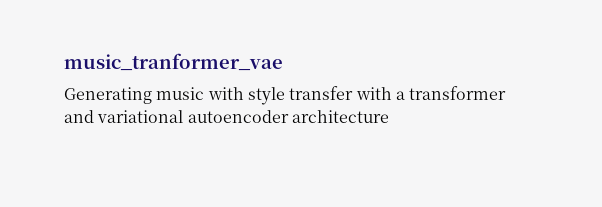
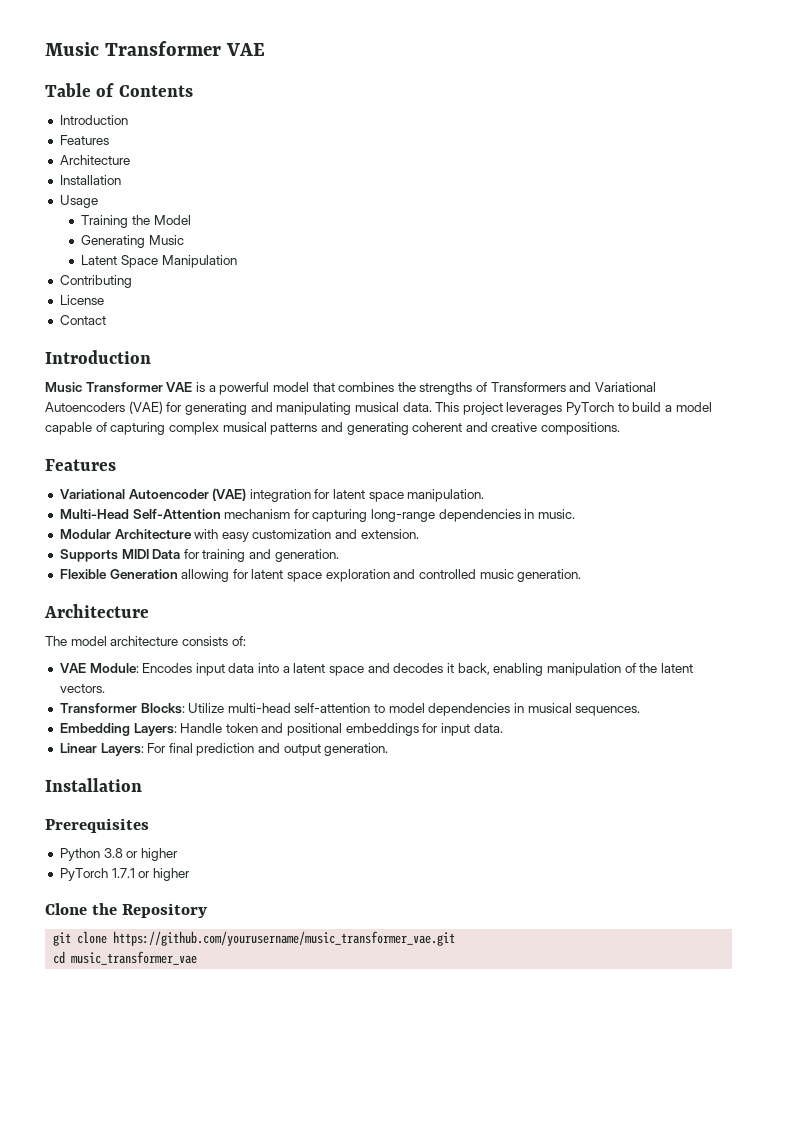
[64,53,283,71] [64,86,507,105] [64,110,389,123] music_tranformer_vae // Generating music with style transfer with a transformer and variational autoencoder architecture -> [45,41,265,56] [45,83,193,97] [59,115,128,125] [59,135,109,145] [59,155,130,165] [59,175,121,185] [59,195,98,208] [81,215,191,228] [81,235,185,248] [81,255,237,268] [59,275,132,288] [59,295,104,305] [59,315,106,325] [45,350,151,364] [45,382,657,395] [45,401,712,415] [45,422,621,435] [45,459,116,471] [59,488,485,502] [59,509,576,522] [59,529,419,542] [59,549,339,562] [59,569,582,582] [44,604,149,618] [45,636,246,646] [59,663,693,676] [59,684,105,693] [59,703,641,716] [59,723,503,736] [59,743,389,756] [45,778,142,792] [45,818,149,833] [59,848,178,861] [59,868,190,881] [45,903,207,918] [53,931,456,946] [53,951,198,965] Music Transformer VAE // Table of Contents // Introduction // Features // Architecture // Installation // Usage // Training the Model // Generating Music // Latent Space Manipulation // Contributing // License // Contact // Introduction // Music Transformer VAE is a powerful model that combines the strengths of Transformers and Variational Autoencoders (VAE) for generating and manipulating musical data. This project leverages PyTorch to build a model capable of capturing complex musical patterns and generating coherent and creative compositions. // Features // Variational Autoencoder (VAE) integration for latent space manipulation. // Multi-Head Self-Attention mechanism for capturing long-range dependencies in music. // Modular Architecture with easy customization and extension. // Supports MIDI Data for training and generation. // Flexible Generation allowing for latent space exploration and controlled music generation. // Architecture // The model architecture consists of: // VAE Module: Encodes input data into a latent space and decodes it back, enabling manipulation of the latent vectors. // Transformer Blocks: Utilize multi-head self-attention to model dependencies in musical sequences. // Embedding Layers: Handle token and positional embeddings for input data. // Linear Layers: For final prediction and output generation. // Installation // Prerequisites // Python 3.8 or higher // PyTorch 1.7.1 or higher // Clone the Repository // git clone https://github.com/yourusername/music_transformer_vae.git // cd music_transformer_vae

